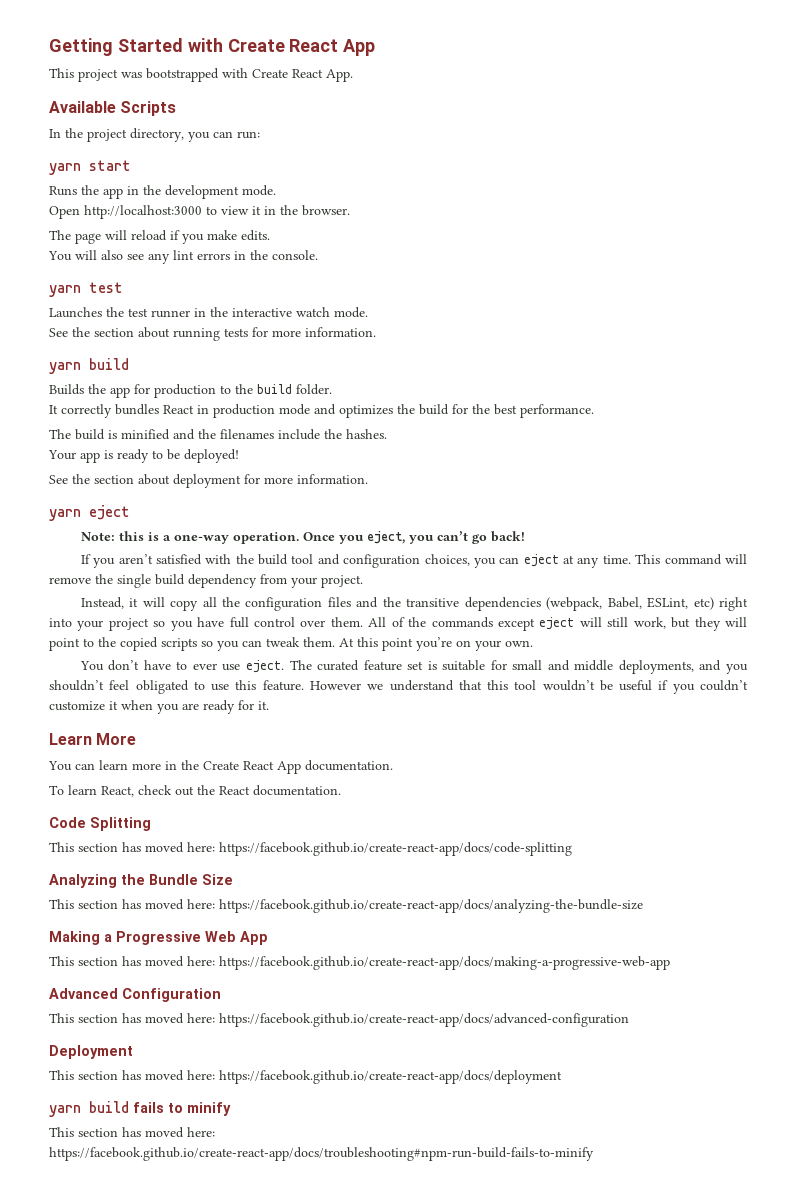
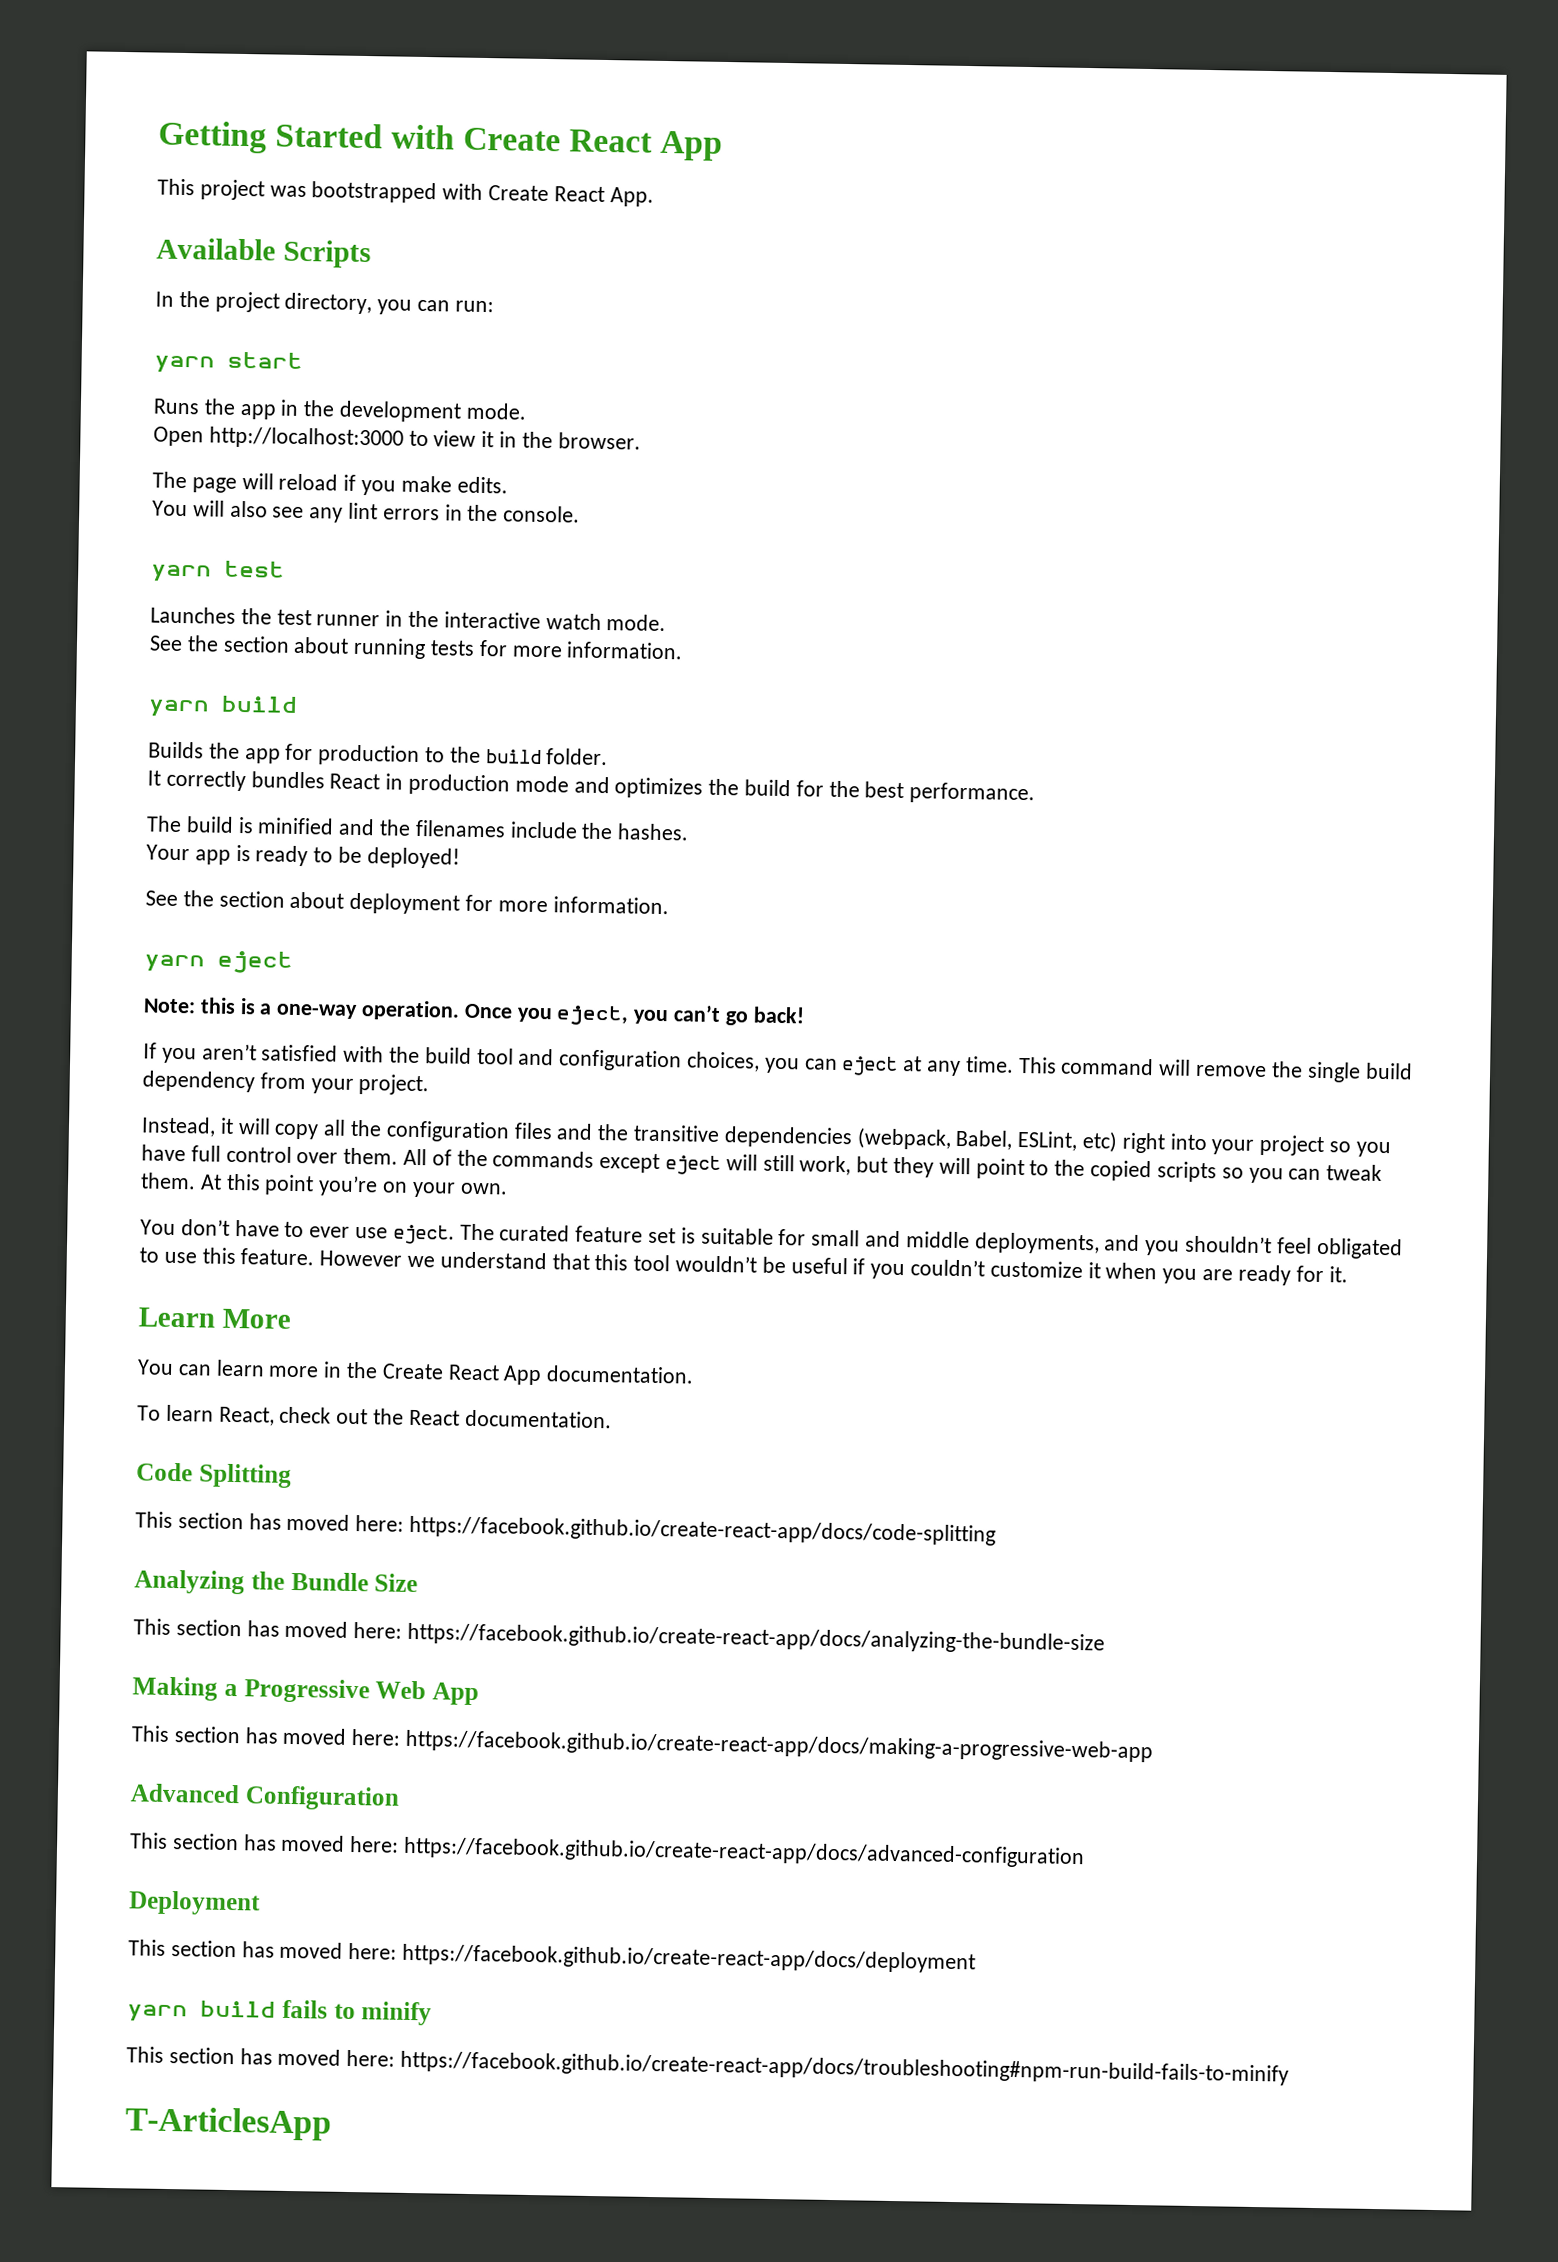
(594, 1154) none -> [125,2106,332,2141] // T-ArticlesApp

